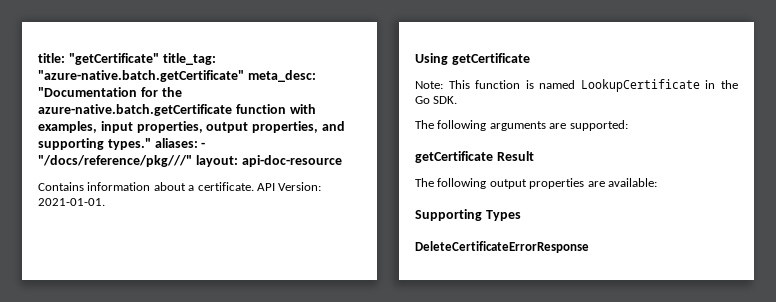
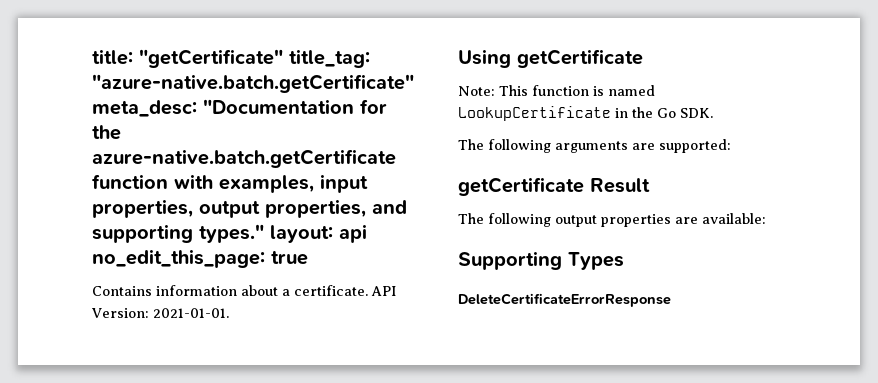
[154,138,206,148] [38,155,342,167] aliases: - "/docs/reference/pkg///" layout: api-doc-resource -> [270,224,367,243] [92,249,308,268] layout: api no_edit_this_page: true

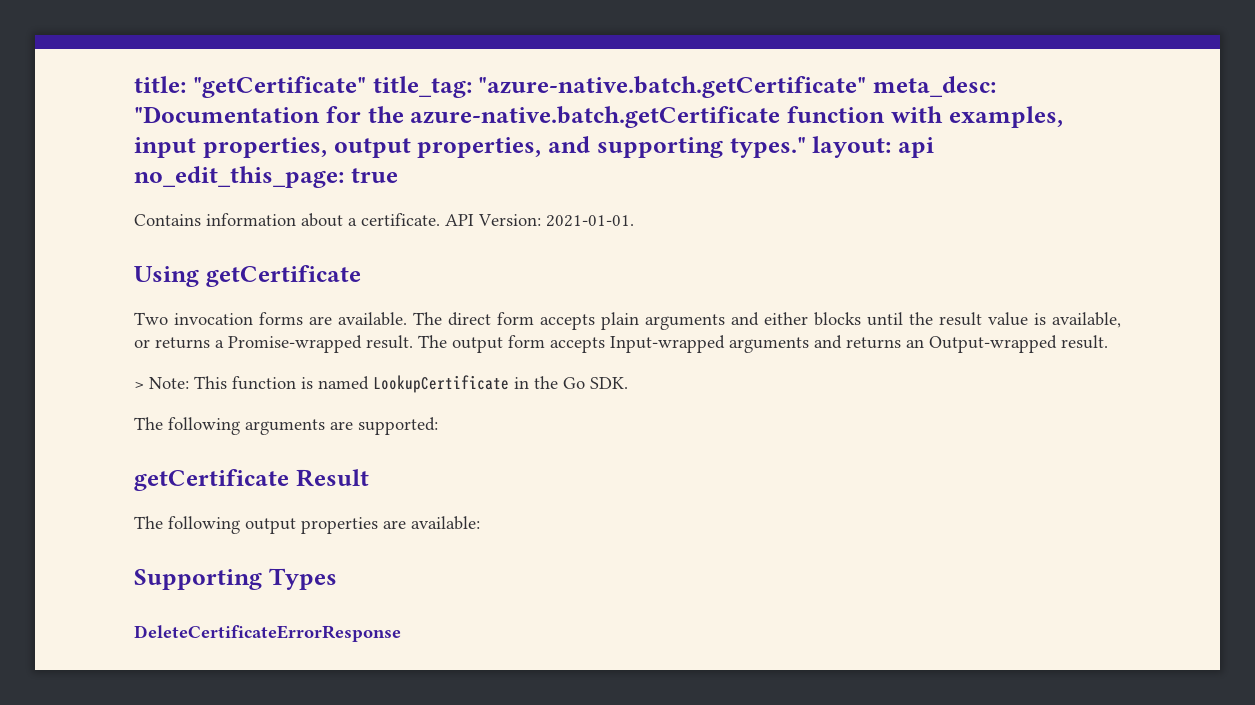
(643, 58) none -> [134,312,1121,330] [134,335,1108,353] [134,381,144,389] Two invocation forms are available. The direct form accepts plain arguments and either blocks until the result value is available, or returns a Promise-wrapped result. The output form accepts Input-wrapped arguments and returns an Output-wrapped result. // >

